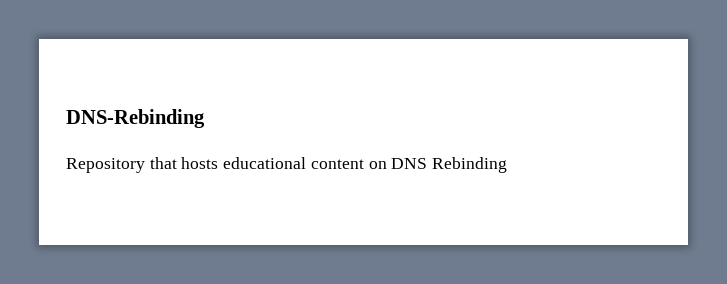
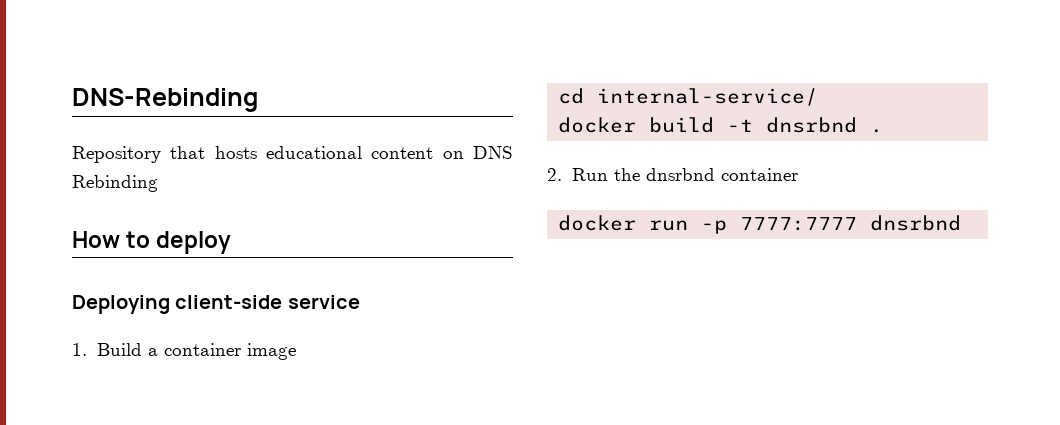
(508, 165) none -> [72,231,232,254] [72,295,360,314] [72,343,296,360] [558,88,819,106] [558,117,884,133] [547,168,798,181] [558,215,962,234] // How to deploy // Deploying client-side service // 1. Build a container image // cd internal-service/ // docker build -t dnsrbnd . // 2. Run the dnsrbnd container // docker run -p 7777:7777 dnsrbnd

